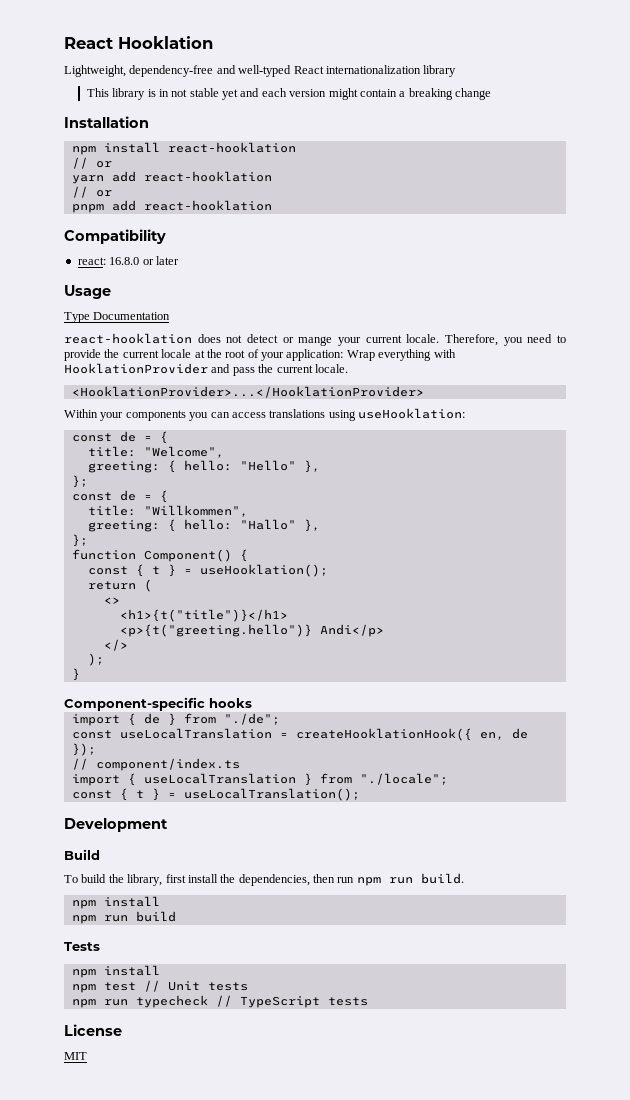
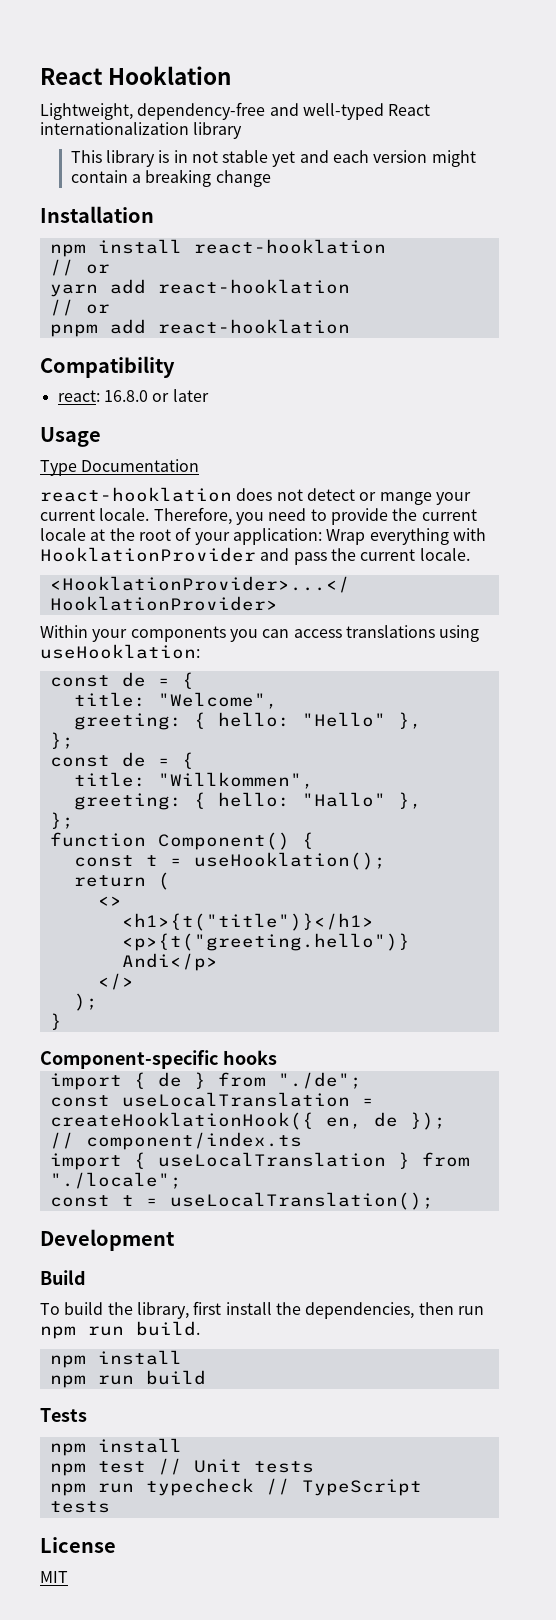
[135,564,176,577] { t } -> [145,855,158,866] t
[119,788,160,801] { t } -> [121,1195,134,1206] t

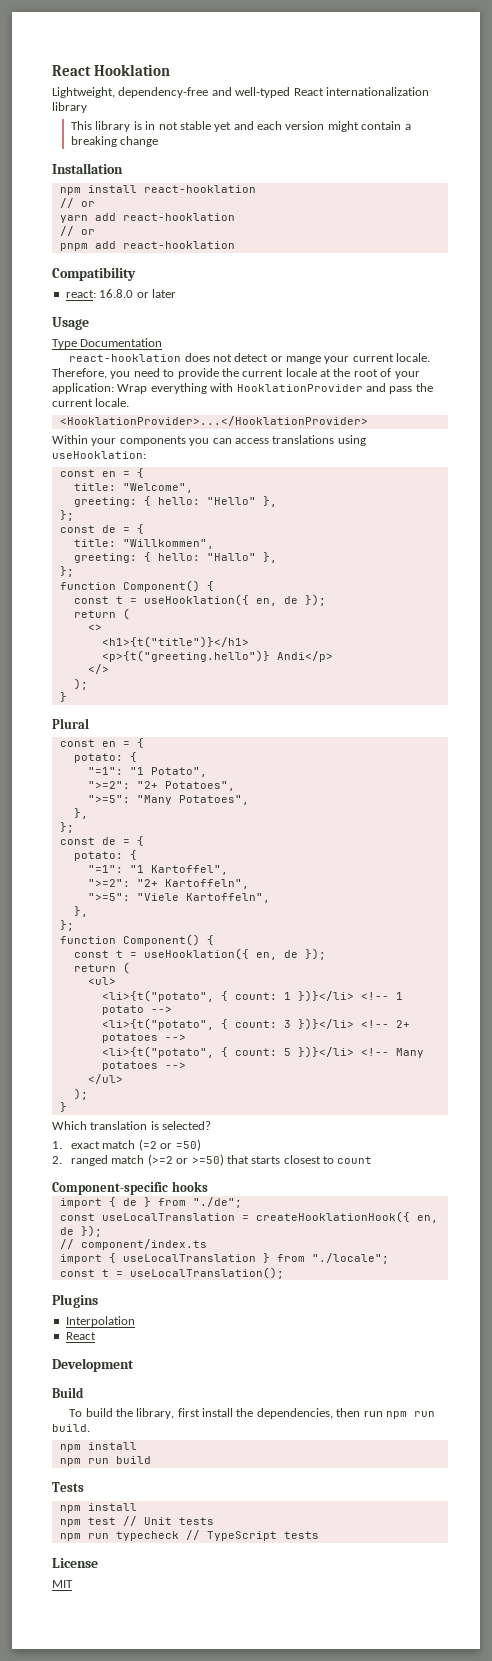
[121,672,146,687] de -> [101,471,116,477] en
[193,852,386,870] useHooklation(); -> [143,594,326,606] useHooklation({ en, de });
(62, 1021) none -> [52,718,89,729] [59,738,144,748] [73,752,137,763] [87,767,207,777] [87,781,235,791] [87,795,249,805] [73,808,88,819] [59,822,74,833] [59,836,144,846] [73,850,137,861] [87,865,228,875] [87,879,249,889] [87,893,270,903] [73,906,88,917] [59,920,74,931] [59,934,214,946] [73,948,326,960] [73,962,130,974] [87,977,116,985] [101,990,403,1002] [101,1005,172,1015] [101,1018,410,1030] [101,1033,186,1043] [101,1046,424,1058] [101,1061,186,1071] [87,1074,123,1084] [73,1088,88,1100] [59,1102,67,1112] [52,1121,212,1130] [52,1139,201,1151] [52,1154,373,1166] // Plural // const en = { // potato: { // "=1": "1 Potato", // ">=2": "2+ Potatoes", // ">=5": "Many Potatoes", // }, // }; // const de = { // potato: { // "=1": "1 Kartoffel", // ">=2": "2+ Kartoffeln", // ">=5": "Viele Kartoffeln", // }, // }; // function Component() { // const t = useHooklation({ en, de }); // return ( // <ul> // <li>{t("potato", { count: 1 })}</li> <!-- 1 potato --> // <li>{t("potato", { count: 3 })}</li> <!-- 2+ potatoes --> // <li>{t("potato", { count: 5 })}</li> <!-- Many potatoes --> // </ul> // ); // } // Which translation is selected? // 1. exact match (=2 or =50) // 2. ranged match (>=2 or >=50) that starts closest to count
(434, 1201) none -> [52,1294,98,1308] [65,1316,135,1327] [65,1332,96,1340] // Plugins // Interpolation // React

